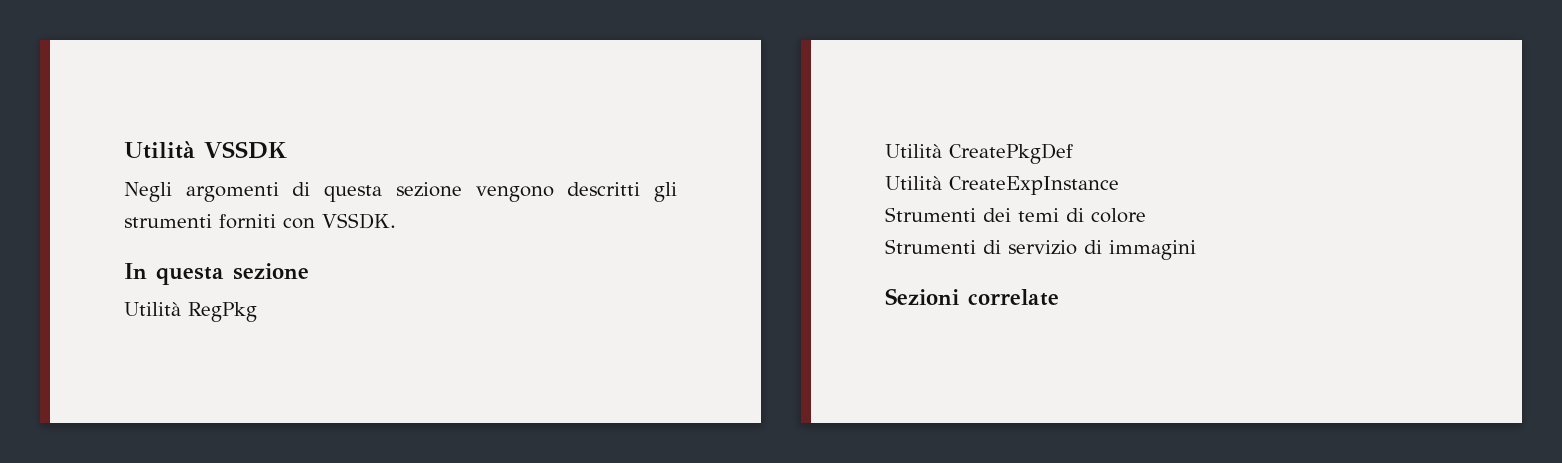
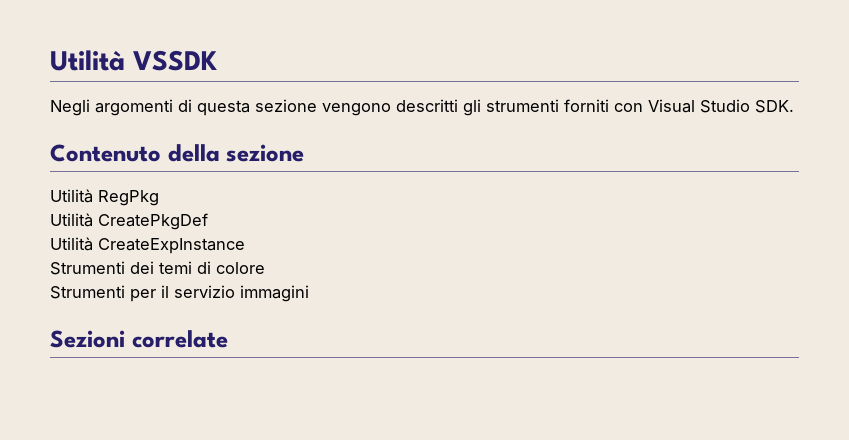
[322,213,396,229] [124,263,224,285] VSSDK. // In questa -> [648,99,794,113] [50,144,220,162] Visual Studio SDK. // Contenuto della
[983,240,1102,255] di servizio di -> [130,285,235,302] per il servizio

